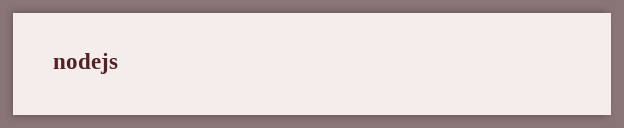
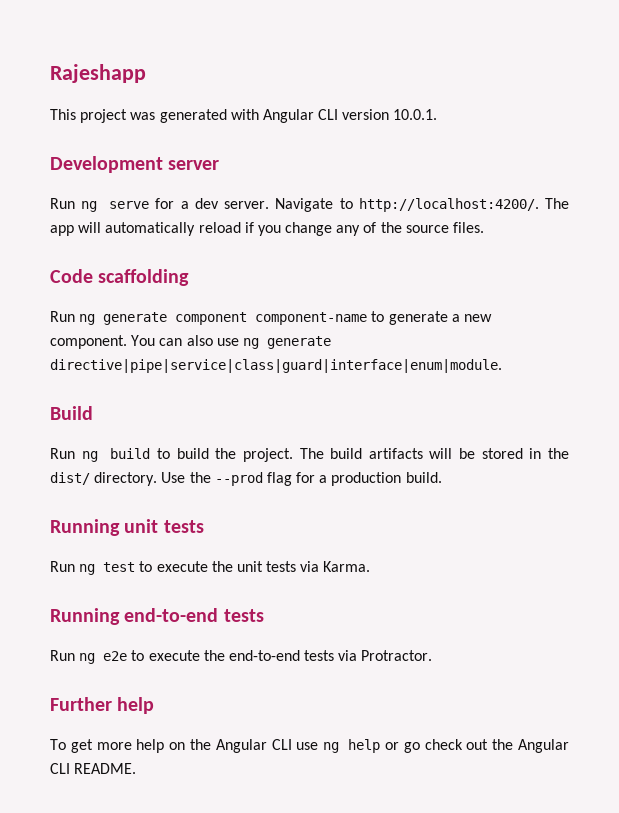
[53,53,118,74] nodejs -> [50,64,146,83] [50,109,438,123] [50,156,220,173] [50,198,569,212] [50,222,485,236] [50,269,190,286] [50,311,492,325] [50,335,331,349] [50,359,502,373] [50,406,93,420] [50,448,569,462] [50,472,442,486] [50,519,204,536] [50,561,371,575] [50,608,264,625] [50,650,433,664] [50,697,155,714] [50,739,569,753] [50,763,137,774] Rajeshapp // This project was generated with Angular CLI version 10.0.1. // Development server // Run ng serve for a dev server. Navigate to http://localhost:4200/. The app will automatically reload if you change any of the source files. // Code scaffolding // Run ng generate component component-name to generate a new component. You can also use ng generate directive|pipe|service|class|guard|interface|enum|module. // Build // Run ng build to build the project. The build artifacts will be stored in the dist/ directory. Use the --prod flag for a production build. // Running unit tests // Run ng test to execute the unit tests via Karma. // Running end-to-end tests // Run ng e2e to execute the end-to-end tests via Protractor. // Further help // To get more help on the Angular CLI use ng help or go check out the Angular CLI README.

